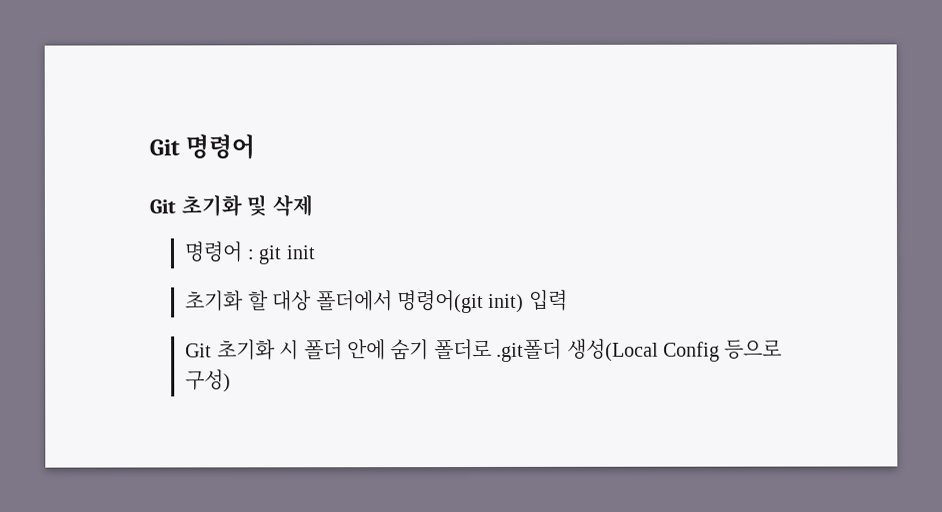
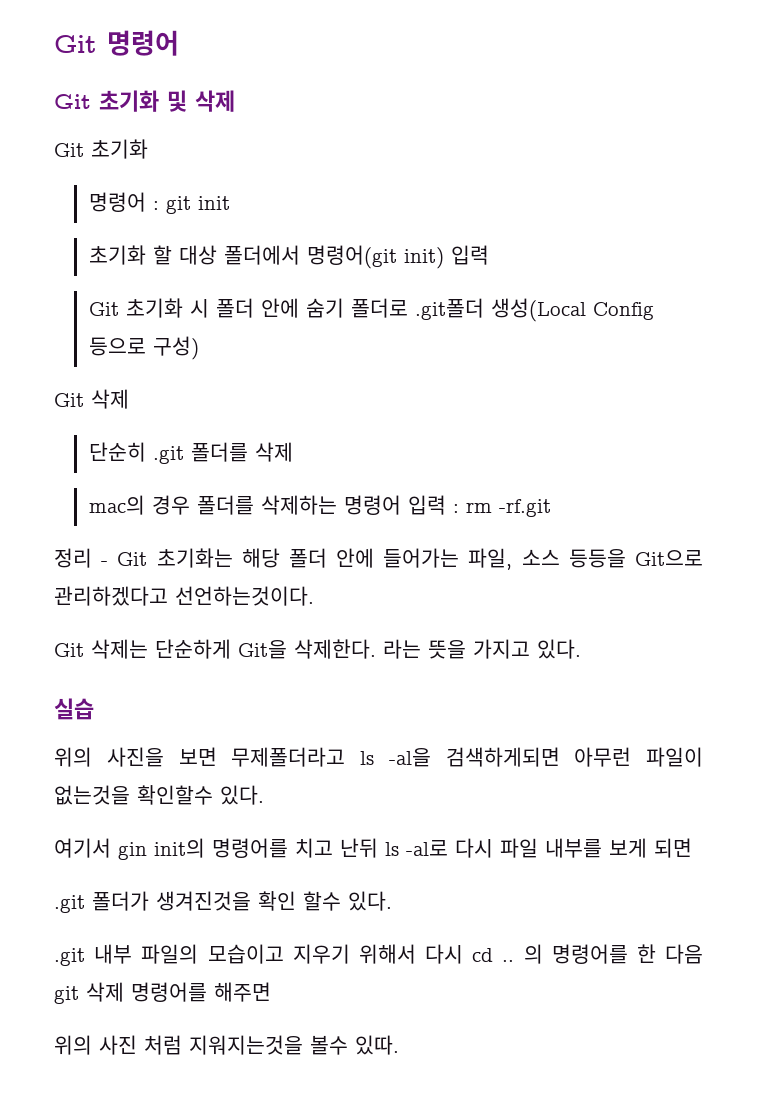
(313, 205) none -> [54,139,148,159] // Git 초기화
(232, 381) none -> [54,389,129,409] [88,442,293,464] [88,495,551,517] [54,548,703,570] [54,586,314,606] [54,639,581,659] [54,698,94,720] [54,747,703,767] [54,785,264,805] [54,838,692,860] [54,891,392,913] [54,944,703,966] [54,982,271,1004] [54,1035,399,1055] // Git 삭제 // 단순히 .git 폴더를 삭제 // mac의 경우 폴더를 삭제하는 명령어 입력 : rm -rf.git // 정리 - Git 초기화는 해당 폴더 안에 들어가는 파일, 소스 등등을 Git으로 관리하겠다고 선언하는것이다. // Git 삭제는 단순하게 Git을 삭제한다. 라는 뜻을 가지고 있다. // 실습 // 위의 사진을 보면 무제폴더라고 ls -al을 검색하게되면 아무런 파일이 없는것을 확인할수 있다. // 여기서 gin init의 명령어를 치고 난뒤 ls -al로 다시 파일 내부를 보게 되면 // .git 폴더가 생겨진것을 확인 할수 있다. // .git 내부 파일의 모습이고 지우기 위해서 다시 cd .. 의 명령어를 한 다음 git 삭제 명령어를 해주면 // 위의 사진 처럼 지워지는것을 볼수 있따.

